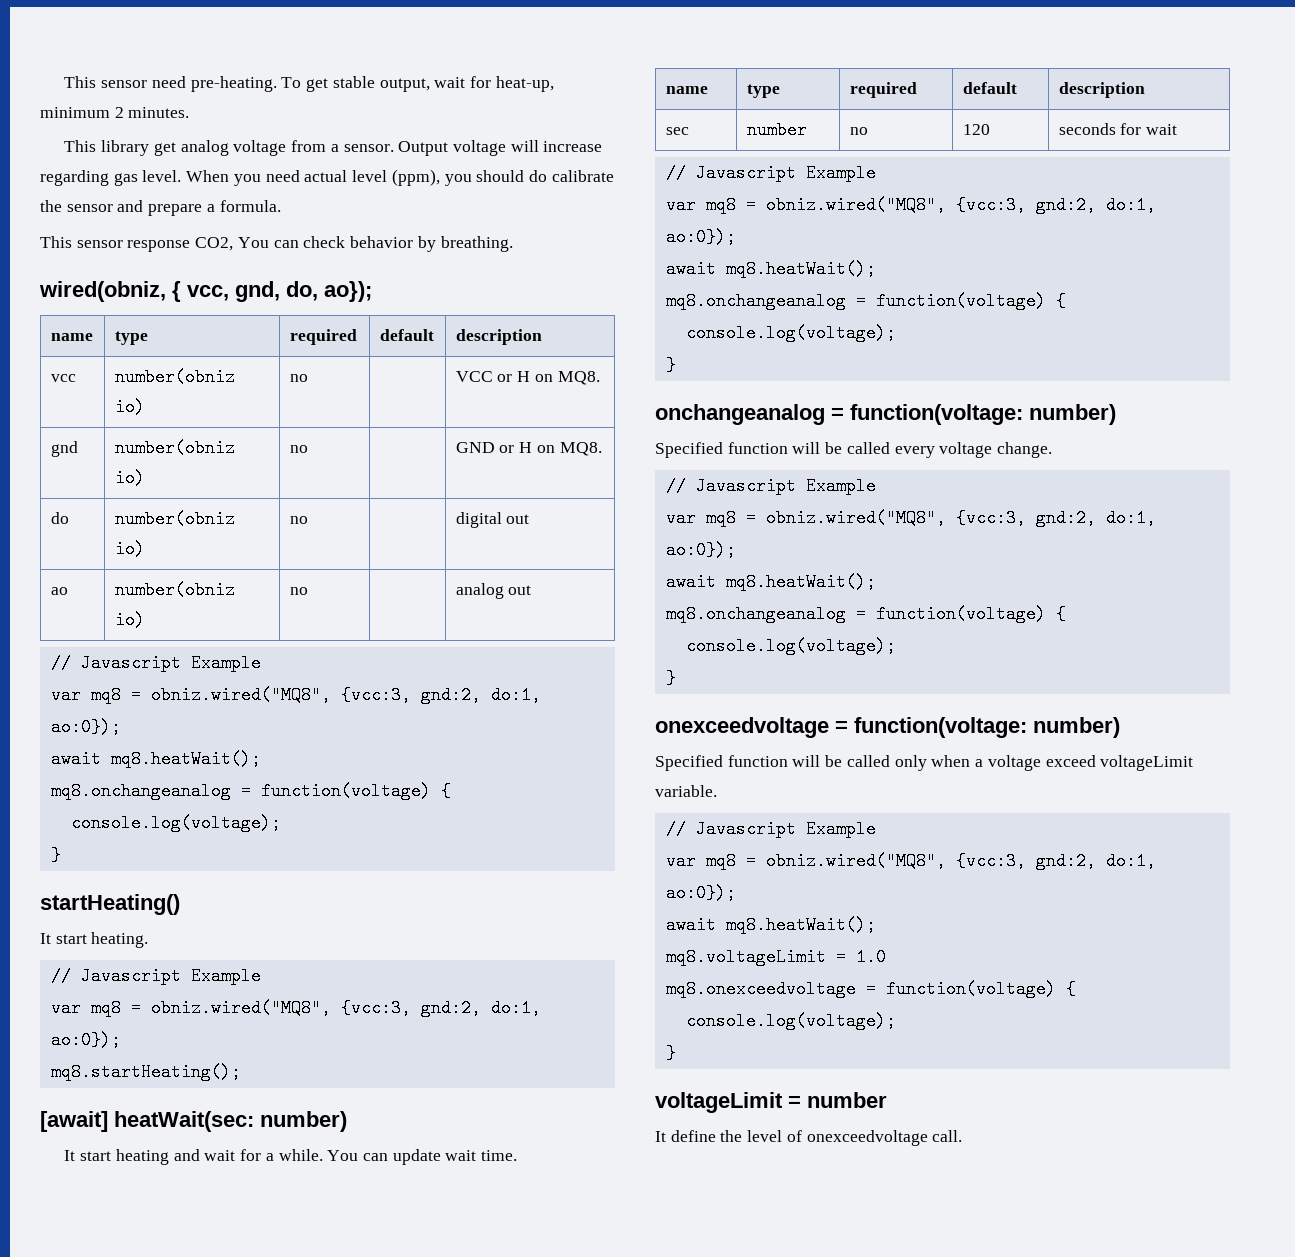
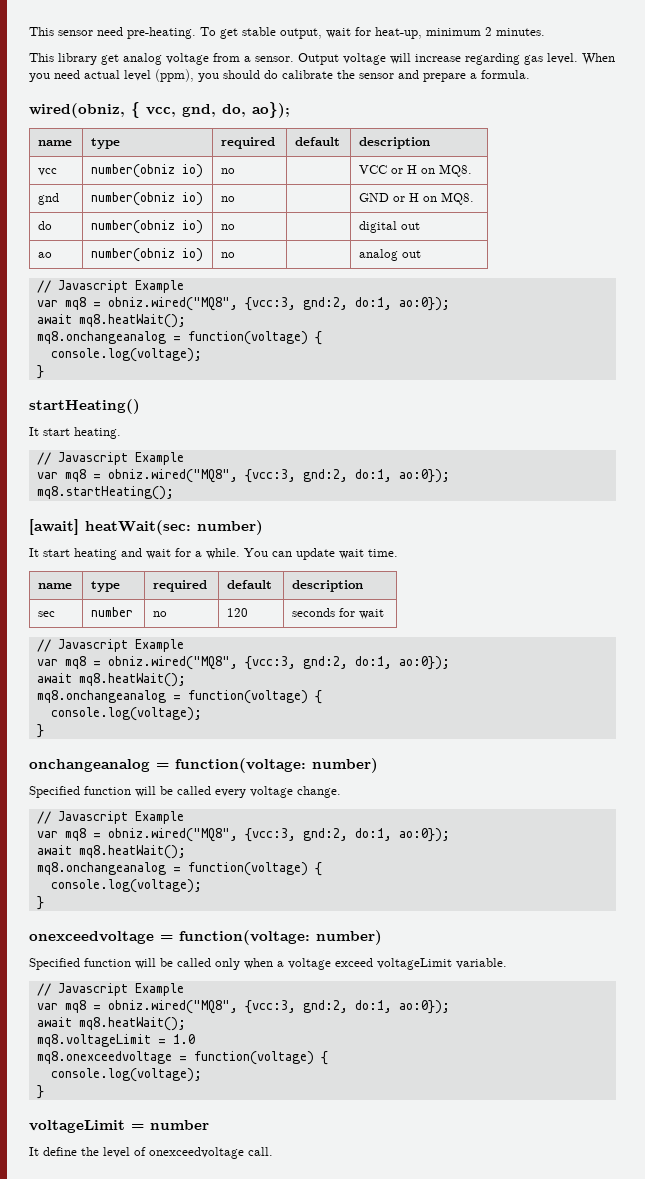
[40,236,513,252] // This sensor response CO2, You can check behavior by breathing. -> (530, 74) none

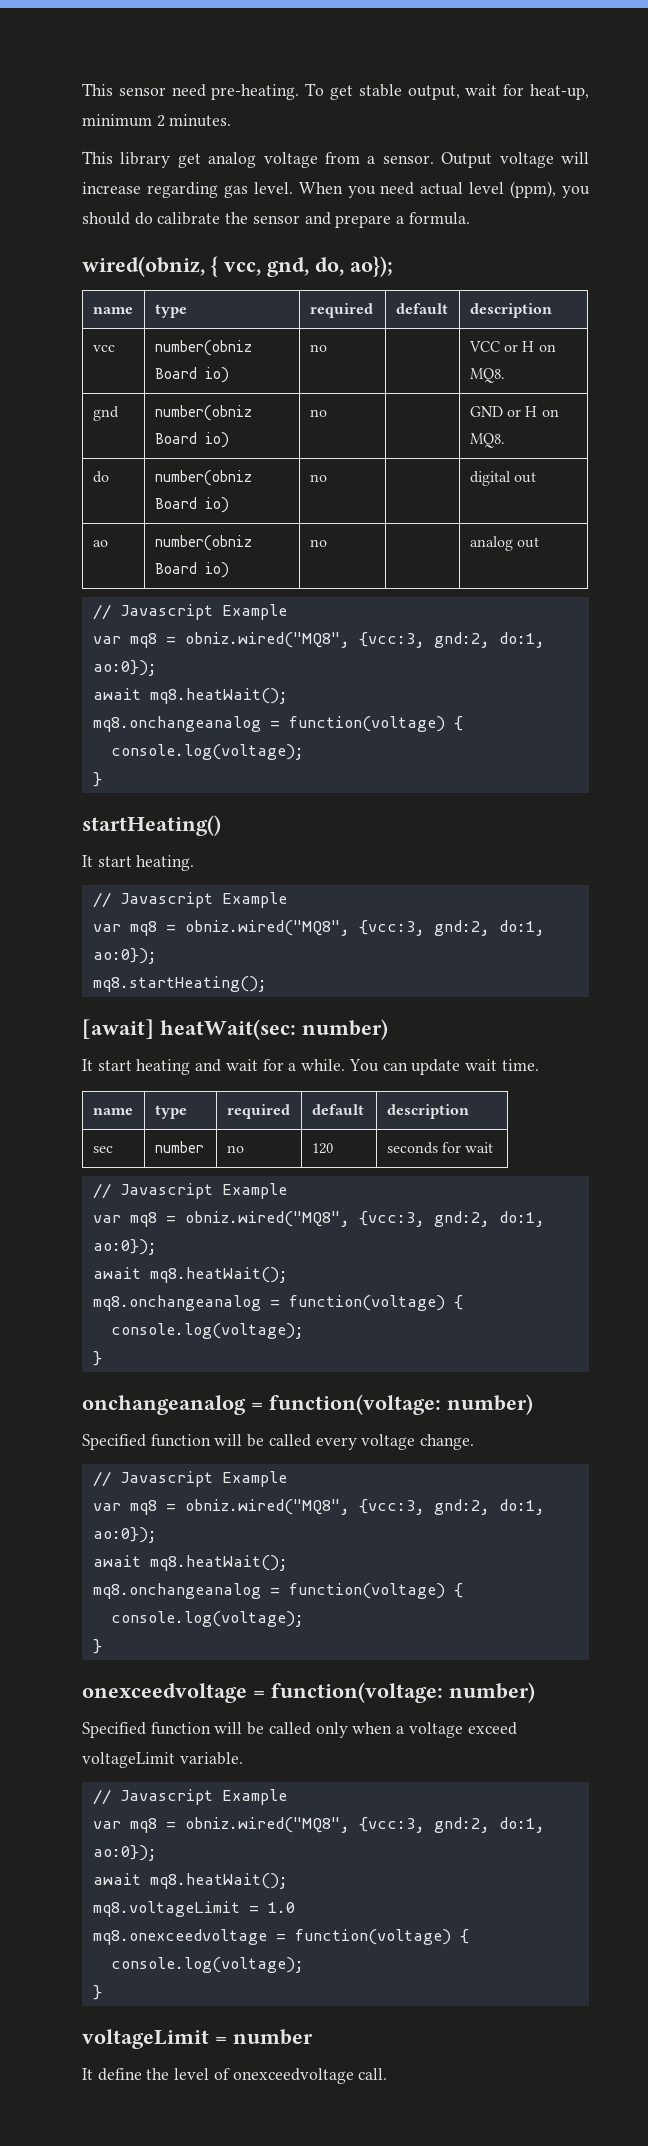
(176, 171) none -> [154,367,197,379] Board
(176, 199) none -> [154,432,197,444] Board
(176, 227) none -> [154,497,197,509] Board
(176, 255) none -> [154,562,197,574] Board

